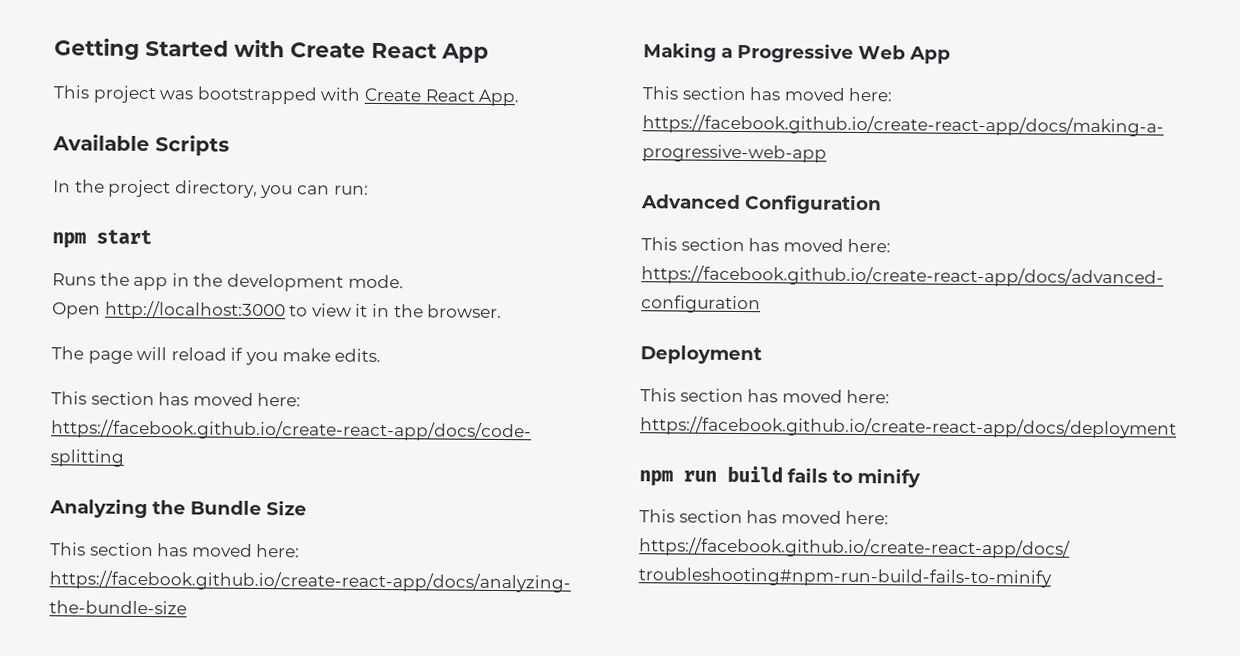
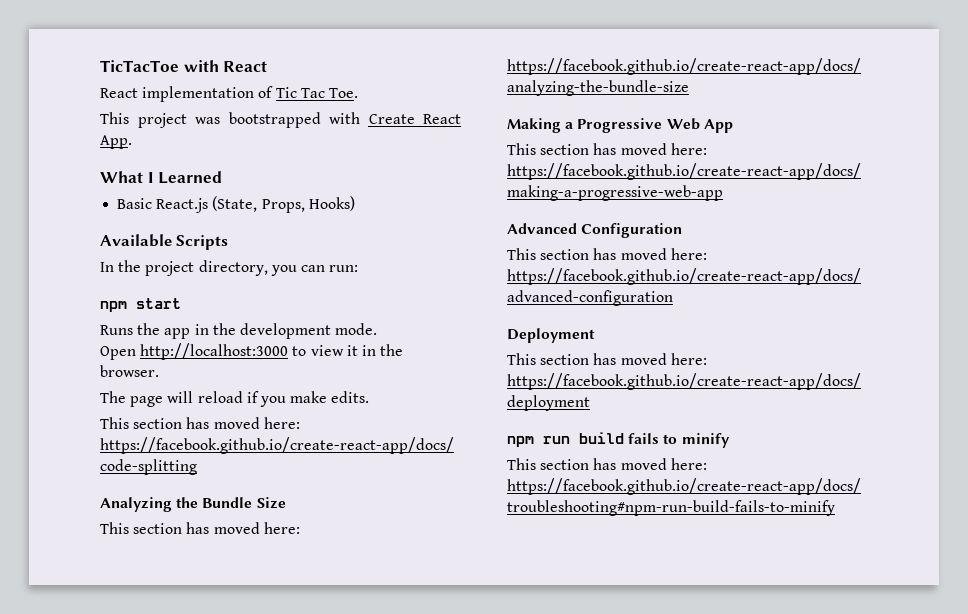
[54,38,489,63] Getting Started with Create React App -> [100,60,268,72] [100,86,358,102] TicTacToe with React // React implementation of Tic Tac Toe.
(520, 98) none -> [100,171,223,184] [117,196,355,213] // What I Learned // Basic React.js (State, Props, Hooks)

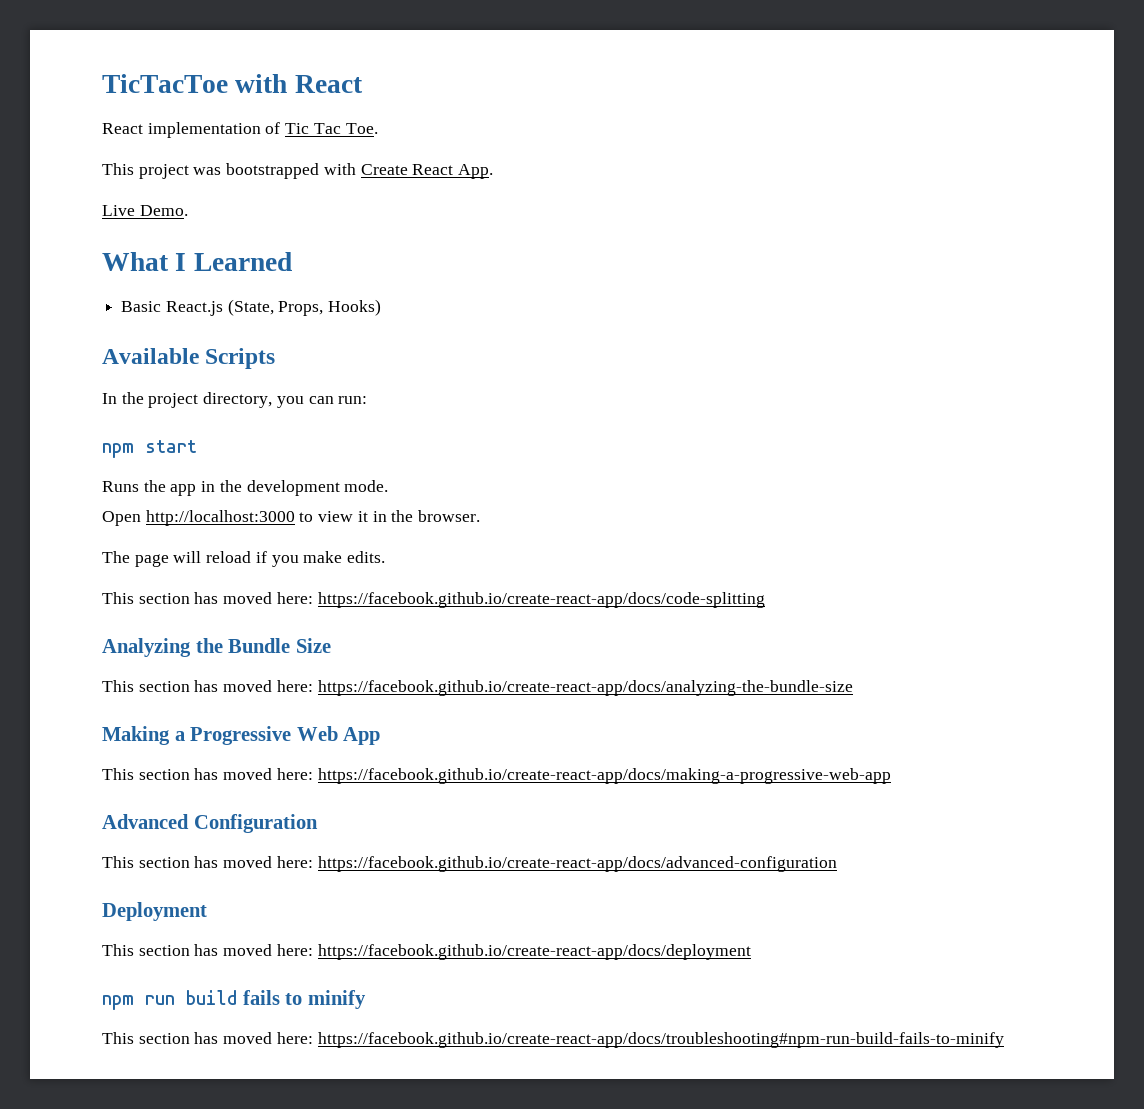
(132, 142) none -> [102,205,188,216] // Live Demo.

